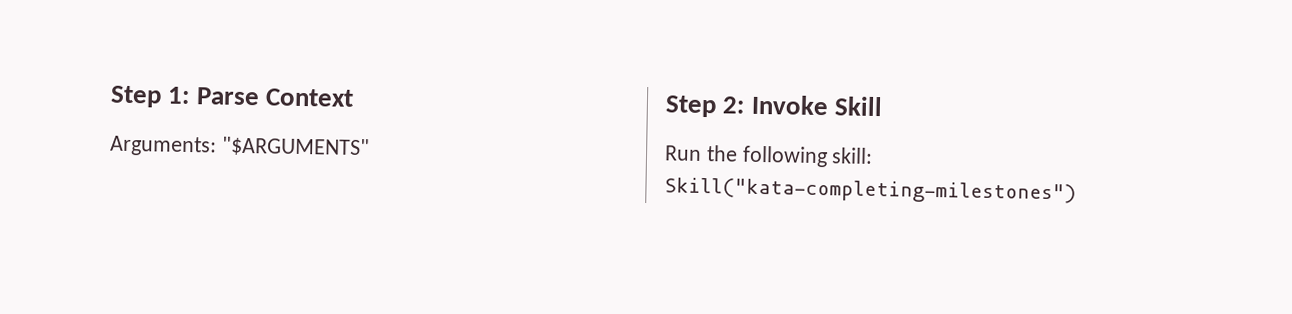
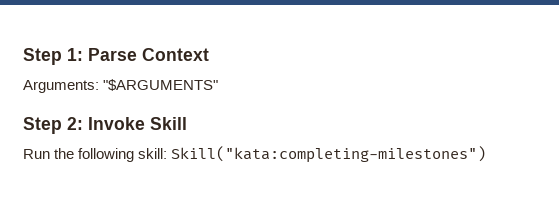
[664,177,1076,205] Skill("kata-completing-milestones") -> [171,146,487,163] Skill("kata:completing-milestones")

